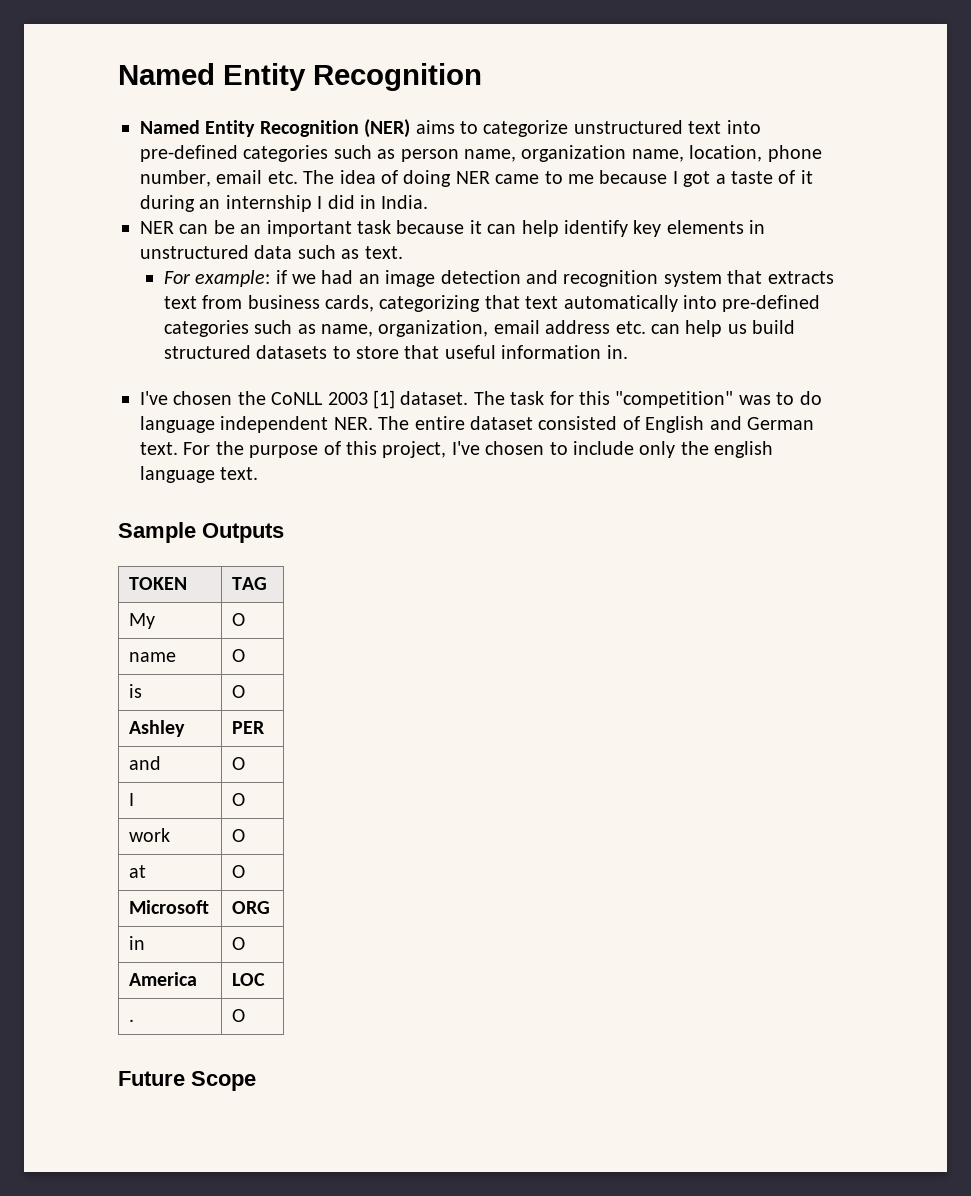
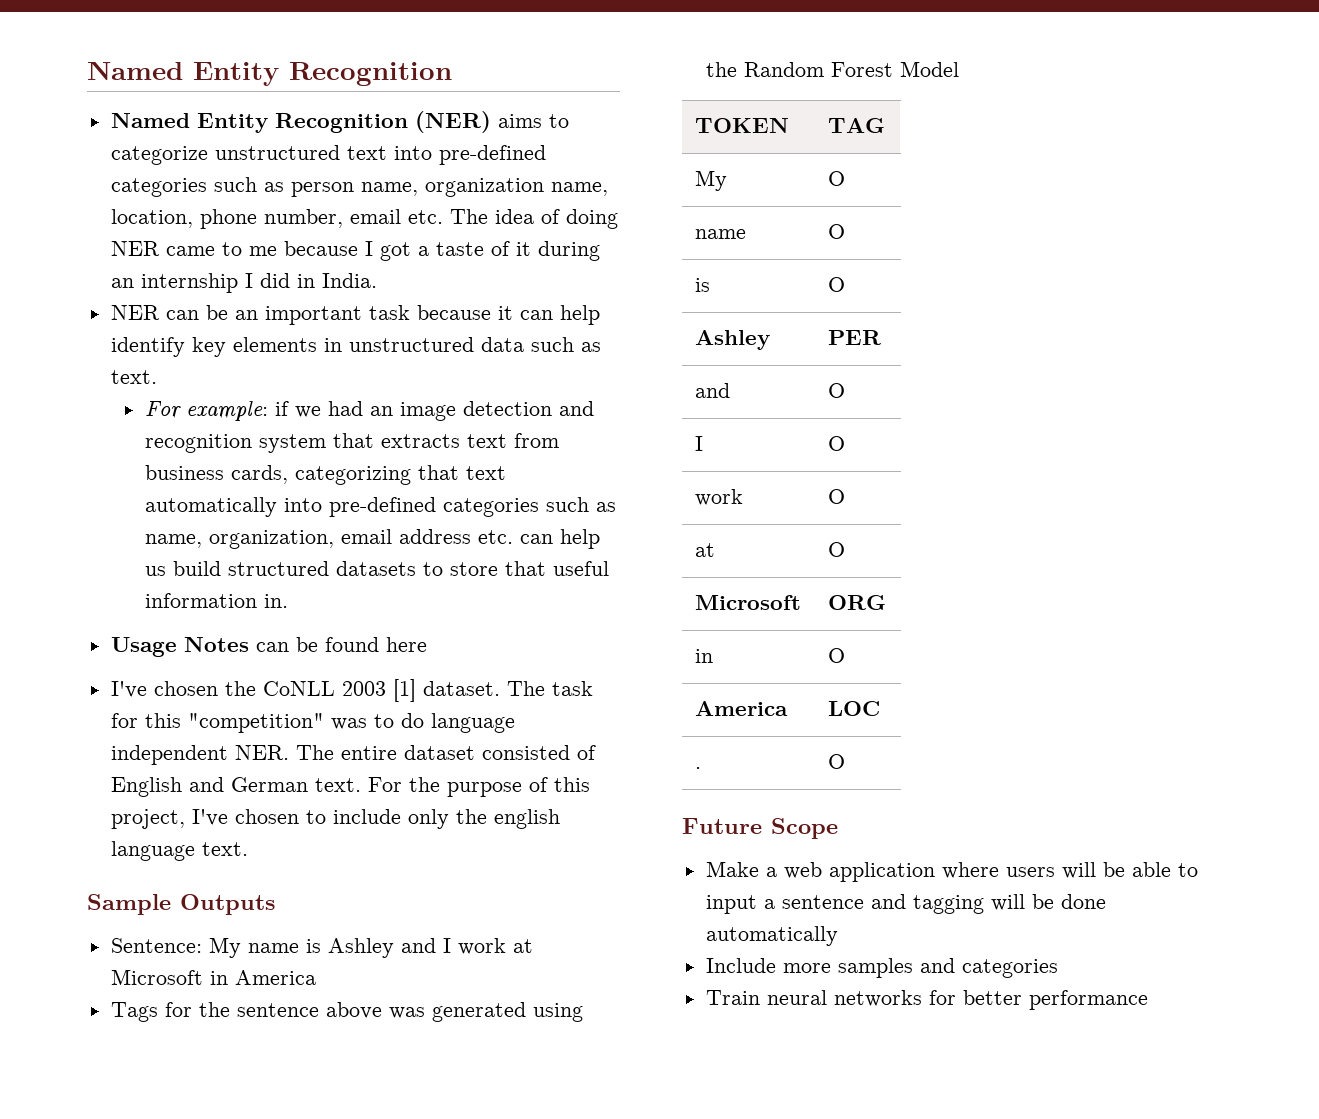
(628, 352) none -> [110,637,427,657] // Usage Notes can be found here
(284, 533) none -> [110,937,533,958] [110,969,316,985] [110,1002,583,1022] [705,61,959,77] // Sentence: My name is Ashley and I work at Microsoft in America // Tags for the sentence above was generated using the Random Forest Model
(256, 1081) none -> [705,861,1198,882] [705,894,1106,914] [705,926,838,946] [705,958,1058,978] [705,990,1148,1010] // Make a web application where users will be able to input a sentence and tagging will be done automatically // Include more samples and categories // Train neural networks for better performance

